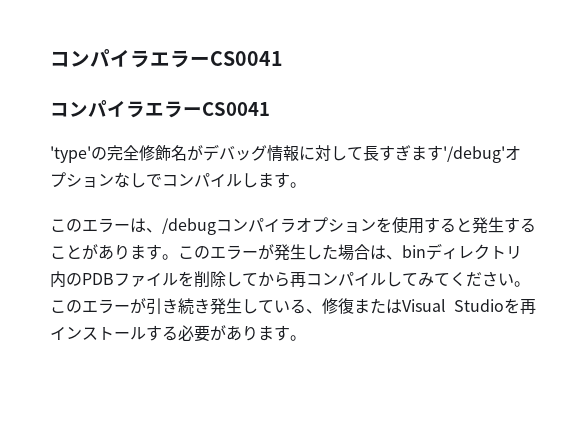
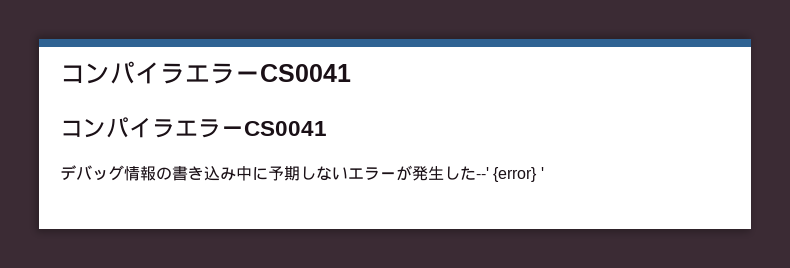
[50,144,521,163] [50,172,306,188] [50,217,536,235] [50,243,522,261] [50,271,530,288] [50,298,536,315] [50,325,306,342] 'type'の完全修飾名がデバッグ情報に対して長すぎます'/debug'オプションなしでコンパイルします。 // このエラーは、/debugコンパイラオプションを使用すると発生することがあります。このエラーが発生した場合は、binディレクトリ内のPDBファイルを削除してから再コンパイルしてみてください。このエラーが引き続き発生している、修復またはVisual Studioを再インストールする必要があります。 -> [60,165,544,182] デバッグ情報の書き込み中に予期しないエラーが発生した--' {error} '

